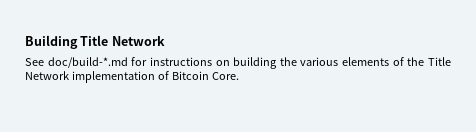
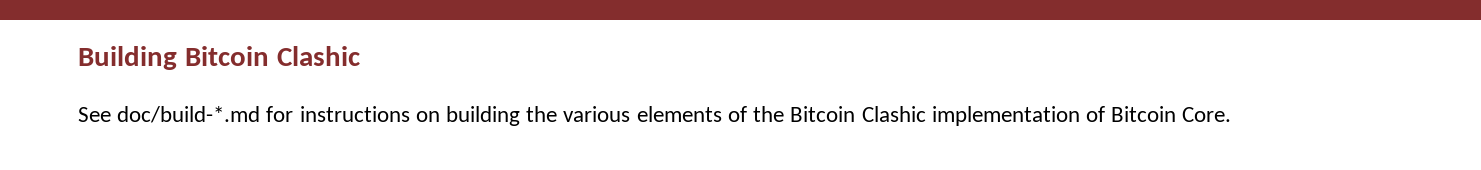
[80,35,165,46] Title Network -> [184,46,360,66] Bitcoin Clashic
[427,57,451,66] [25,71,69,80] Title Network -> [790,106,926,122] Bitcoin Clashic

